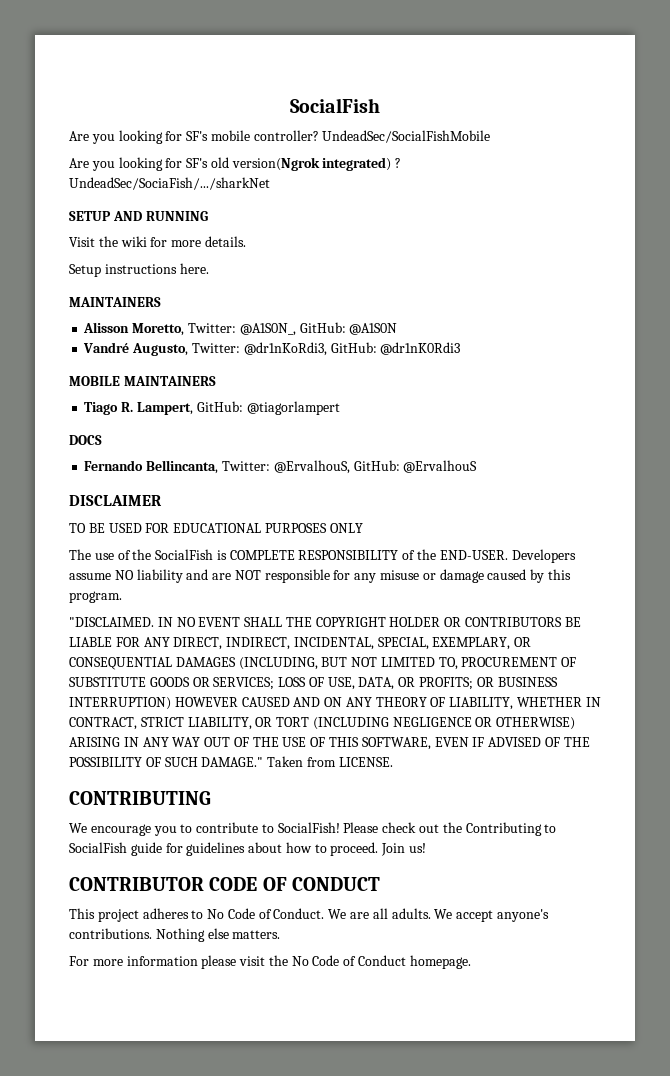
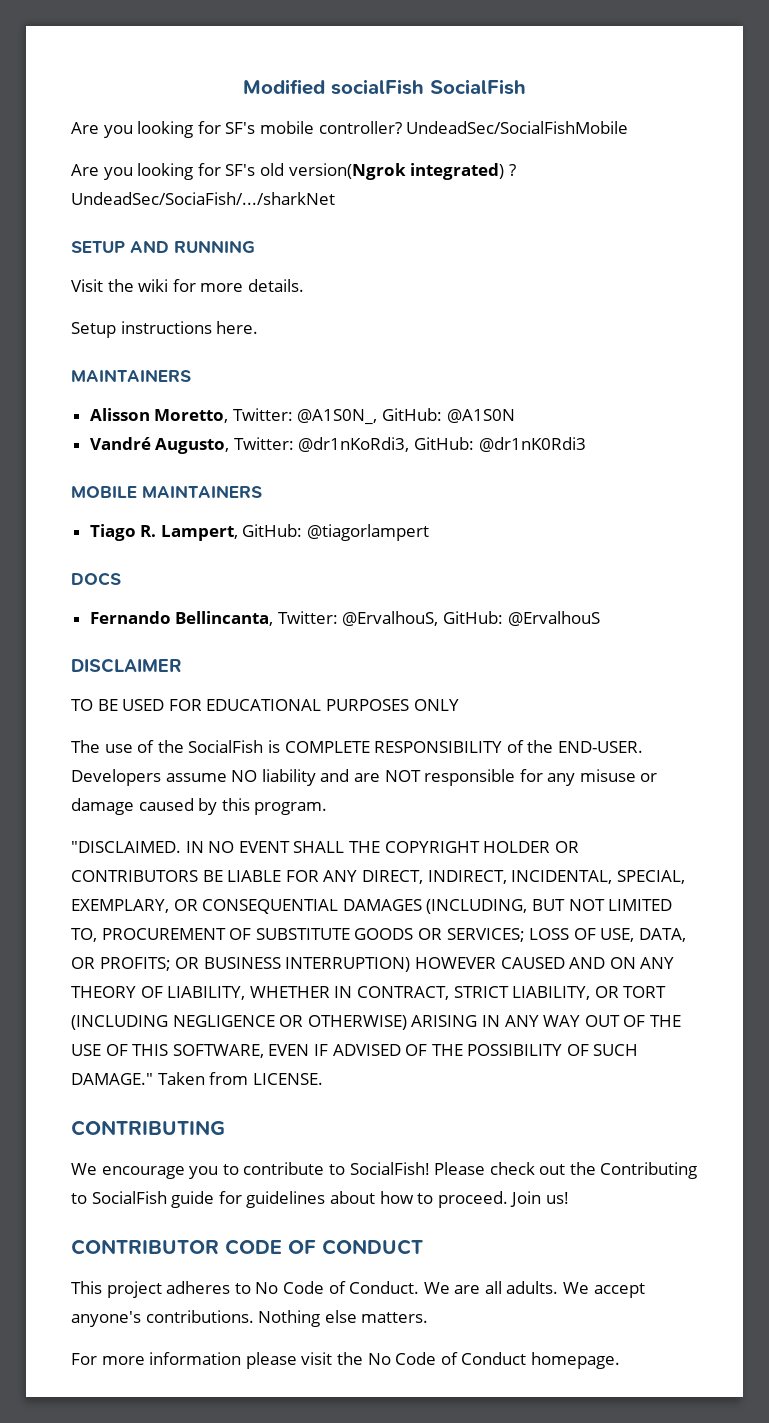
(290, 105) none -> [243,79,424,95] Modified socialFish

